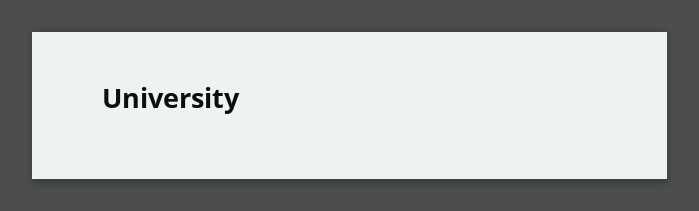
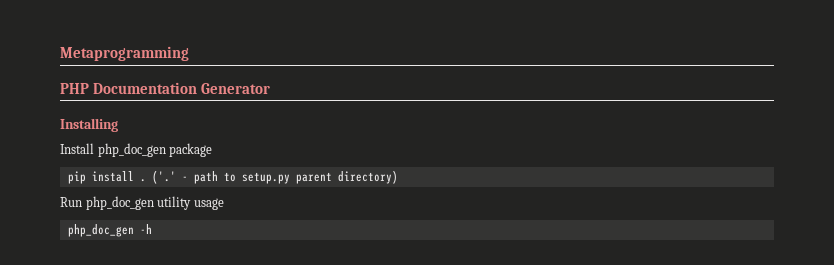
[102,87,240,114] University -> [60,46,189,61] [60,82,270,94] [60,118,118,132] [60,143,213,157] [67,170,398,184] [60,196,224,210] [67,224,152,237] Metaprogramming // PHP Documentation Generator // Installing // Install php_doc_gen package // pip install . ('.' - path to setup.py parent directory) // Run php_doc_gen utility usage // php_doc_gen -h

